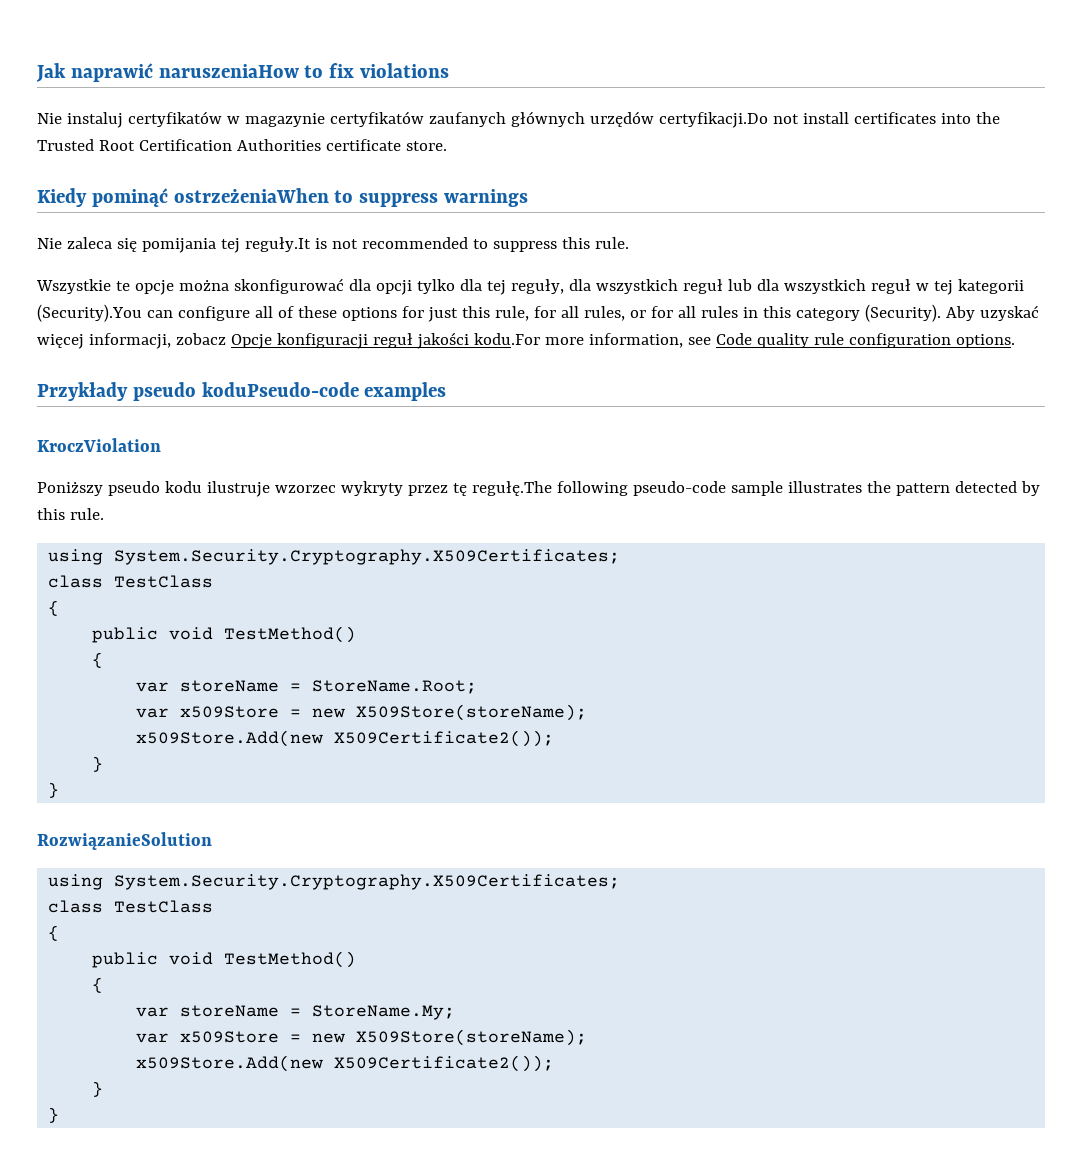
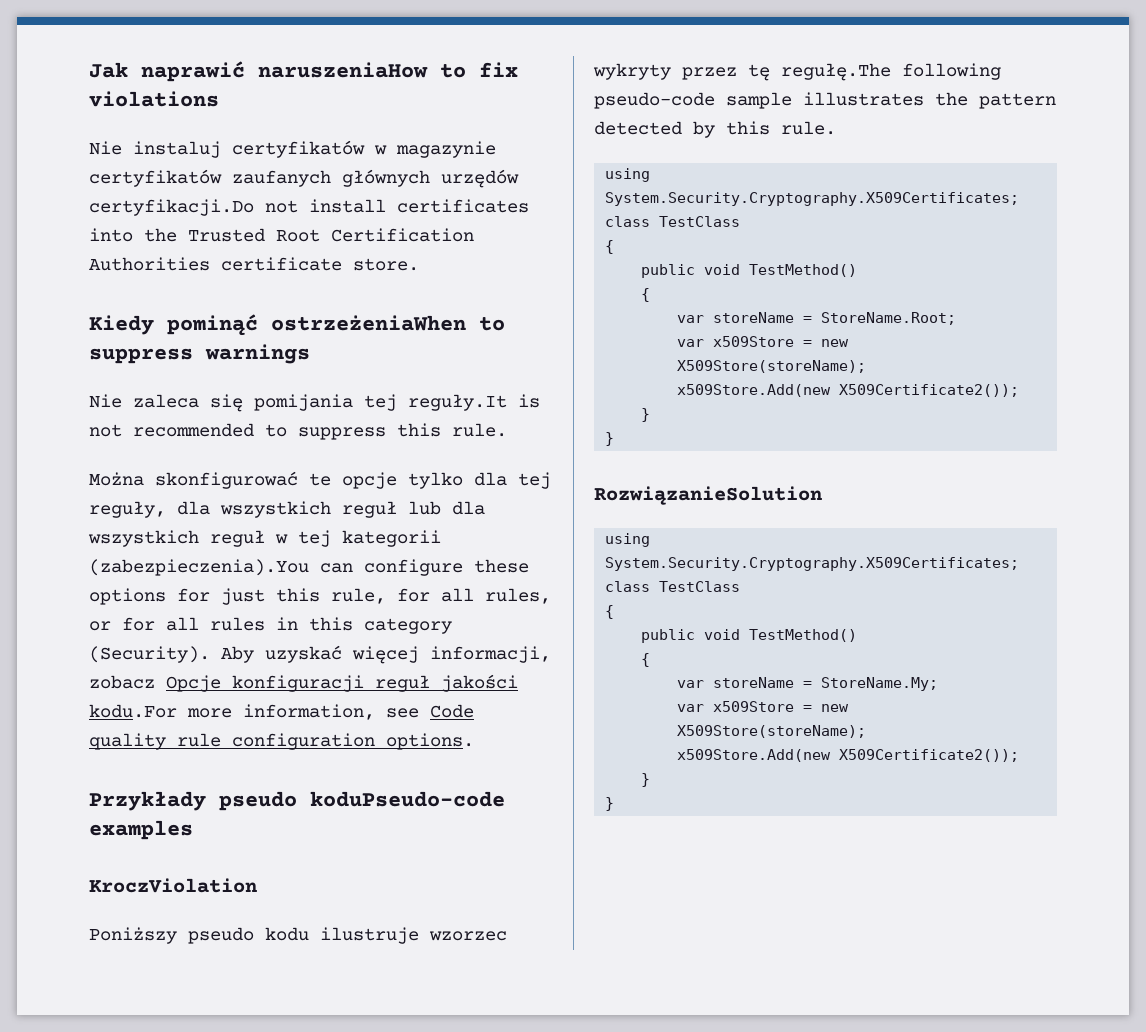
[36,278,412,295] Wszystkie te opcje można skonfigurować dla opcji -> [89,471,397,489] Można skonfigurować te opcje
[37,304,142,322] (Security).You -> [89,559,309,576] (zabezpieczenia).You
[254,306,294,318] all of -> (463, 567) none

